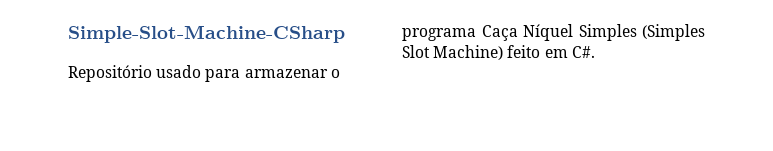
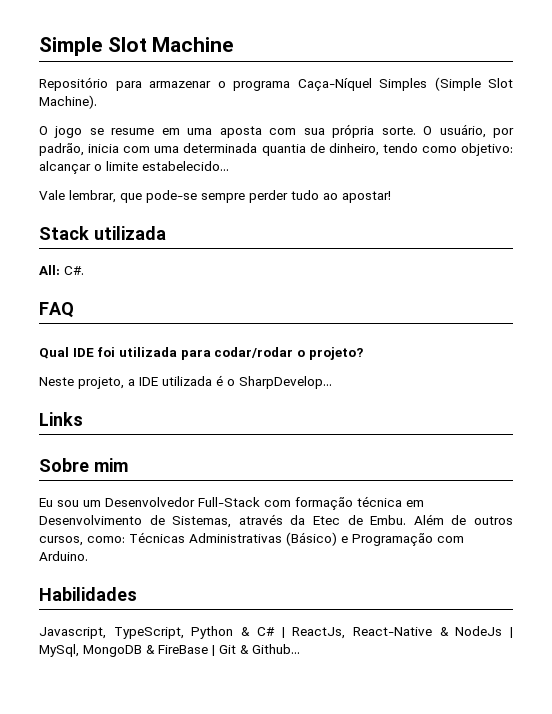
[68,25,345,43] Simple-Slot-Machine-CSharp -> [39,37,234,56] Simple Slot Machine
[156,65,202,78] usado -> (108, 84) none
[481,24,705,41] [402,45,595,60] Caça Níquel Simples (Simples Slot Machine) feito em C#. -> [297,77,513,91] [39,95,97,109] [39,124,514,138] [39,143,514,156] [39,161,229,174] [39,190,391,203] [39,226,166,240] [39,265,84,275] [39,302,74,318] [39,347,363,360] [39,375,332,389] [39,412,83,426] [39,458,128,472] [39,496,424,510] [39,514,514,528] [39,532,464,546] [39,551,88,561] [39,587,137,601] [39,626,513,639] [39,644,300,657] Caça-Níquel Simples (Simple Slot Machine). // O jogo se resume em uma aposta com sua própria sorte. O usuário, por padrão, inicia com uma determinada quantia de dinheiro, tendo como objetivo: alcançar o limite estabelecido... // Vale lembrar, que pode-se sempre perder tudo ao apostar! // Stack utilizada // All: C#. // FAQ // Qual IDE foi utilizada para codar/rodar o projeto? // Neste projeto, a IDE utilizada é o SharpDevelop... // Links // Sobre mim // Eu sou um Desenvolvedor Full-Stack com formação técnica em Desenvolvimento de Sistemas, através da Etec de Embu. Além de outros cursos, como: Técnicas Administrativas (Básico) e Programação com Arduino. // Habilidades // Javascript, TypeScript, Python & C# | ReactJs, React-Native & NodeJs | MySql, MongoDB & FireBase | Git & Github...

